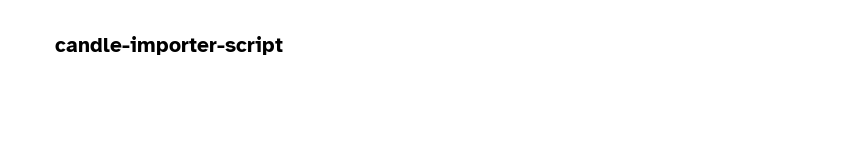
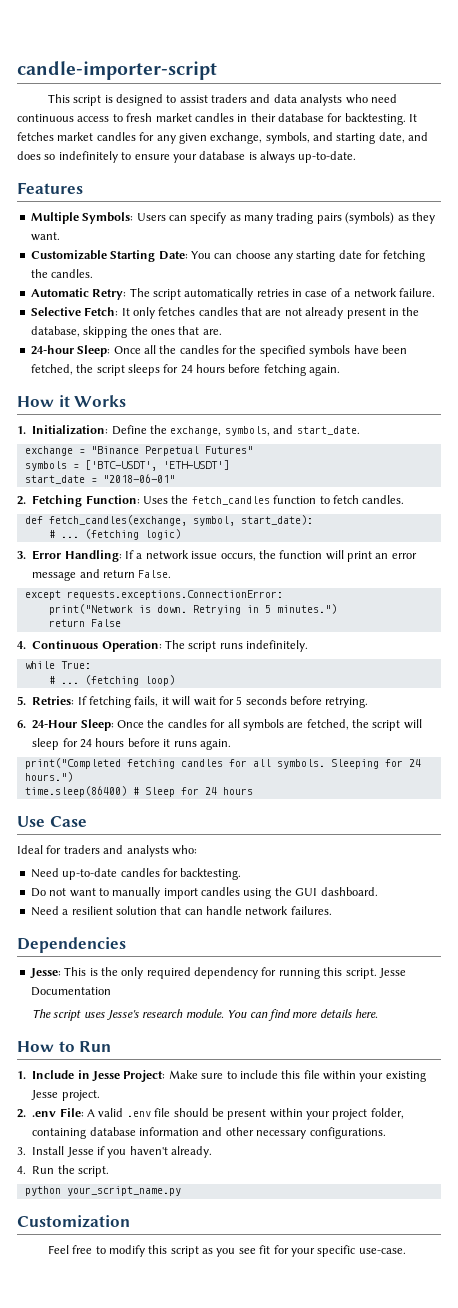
(283, 45) none -> [47,94,397,106] [17,113,418,125] [17,132,429,144] [17,151,357,163] [17,182,83,194] [30,212,435,224] [30,232,60,241] [30,250,425,262] [30,269,94,278] [30,288,435,300] [30,307,420,319] [30,326,222,338] [30,345,407,357] [30,364,341,376] [17,395,127,407] [17,425,360,436] [24,446,253,456] [24,460,229,471] [24,474,175,484] [17,495,405,507] [24,515,313,526] [48,529,181,540] [17,550,417,562] [32,569,172,581] [24,590,283,600] [48,604,337,615] [48,619,121,627] [17,640,309,652] [24,661,91,669] [48,675,175,686] [17,696,369,708] [17,719,422,731] [32,738,231,750] [24,758,421,769] [24,772,73,782] [24,786,253,797] [17,816,87,827] [17,845,197,857] [30,868,242,880] [30,887,378,899] [30,906,332,916] [17,937,126,953] [29,967,406,979] [30,987,111,996] [31,1009,379,1021] [17,1041,112,1052] [17,1070,426,1082] [31,1090,100,1101] [17,1108,404,1120] [32,1127,386,1139] [17,1146,213,1158] [17,1165,109,1177] [24,1186,181,1196] [17,1215,130,1228] [47,1245,406,1257] // This script is designed to assist traders and data analysts who need continuous access to fresh market candles in their database for backtesting. It fetches market candles for any given exchange, symbols, and starting date, and does so indefinitely to ensure your database is always up-to-date. // Features // Multiple Symbols: Users can specify as many trading pairs (symbols) as they want. // Customizable Starting Date: You can choose any starting date for fetching the candles. // Automatic Retry: The script automatically retries in case of a network failure. // Selective Fetch: It only fetches candles that are not already present in the database, skipping the ones that are. // 24-hour Sleep: Once all the candles for the specified symbols have been fetched, the script sleeps for 24 hours before fetching again. // How it Works // 1. Initialization: Define the exchange, symbols, and start_date. // exchange = "Binance Perpetual Futures" // symbols = ['BTC-USDT', 'ETH-USDT'] // start_date = "2018-06-01" // 2. Fetching Function: Uses the fetch_candles function to fetch candles. // def fetch_candles(exchange, symbol, start_date): // # ... (fetching logic) // 3. Error Handling: If a network issue occurs, the function will print an error message and return False. // except requests.exceptions.ConnectionError: // print("Network is down. Retrying in 5 minutes.") // return False // 4. Continuous Operation: The script runs indefinitely. // while True: // # ... (fetching loop) // 5. Retries: If fetching fails, it will wait for 5 seconds before retrying. // 6. 24-Hour Sleep: Once the candles for all symbols are fetched, the script will sleep for 24 hours before it runs again. // print("Completed fetching candles for all symbols. Sleeping for 24 hours.") // time.sleep(86400) # Sleep for 24 hours // Use Case // Ideal for traders and analysts who: // Need up-to-date candles for backtesting. // Do not want to manually import candles using the GUI dashboard. // Need a resilient solution that can handle network failures. // Dependencies // Jesse: This is the only required dependency for running this script. Jesse Documentation // The script uses Jesse's research module. You can find more details here. // How to Run // 1. Include in Jesse Project: Make sure to include this file within your existing Jesse project. // 2. .env File: A valid .env file should be present within your project folder, containing database information and other necessary configurations. // 3. Install Jesse if you haven't already. // 4. Run the script. // python your_script_name.py // Customization // Feel free to modify this script as you see fit for your specific use-case.

